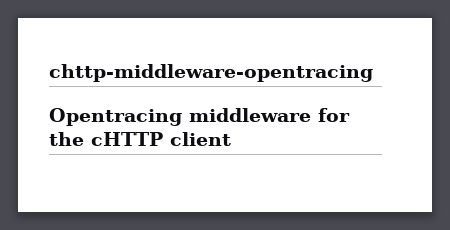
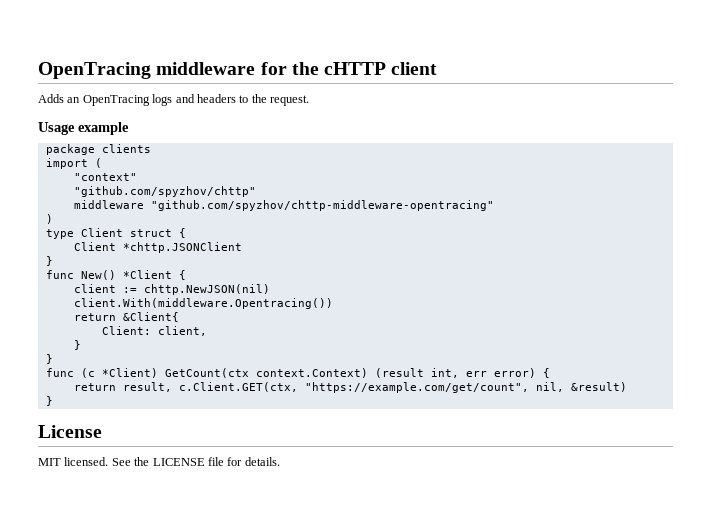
[49,64,373,82] [49,108,182,126] chttp-middleware-opentracing // Opentracing -> [38,62,151,79] OpenTracing
(231, 139) none -> [38,94,309,106] [38,122,129,135] [45,144,151,155] [45,158,102,169] [73,173,137,181] [73,186,256,197] [73,200,494,211] [45,214,53,224] [45,228,186,239] [73,242,242,253] [45,256,53,266] [45,270,186,280] [73,284,270,295] [73,298,333,309] [73,312,179,322] [101,326,207,336] [73,340,81,350] [45,354,53,364] [45,368,550,378] [73,382,627,393] [45,396,53,406] [38,425,102,438] [38,457,280,466] // Adds an OpenTracing logs and headers to the request. // Usage example // package clients // import ( // "context" // "github.com/spyzhov/chttp" // middleware "github.com/spyzhov/chttp-middleware-opentracing" // ) // type Client struct { // Client *chttp.JSONClient // } // func New() *Client { // client := chttp.NewJSON(nil) // client.With(middleware.Opentracing()) // return &Client{ // Client: client, // } // } // func (c *Client) GetCount(ctx context.Context) (result int, err error) { // return result, c.Client.GET(ctx, "https://example.com/get/count", nil, &result) // } // License // MIT licensed. See the LICENSE file for details.

